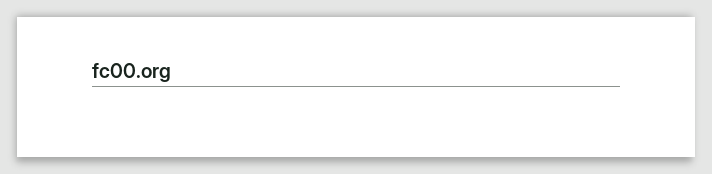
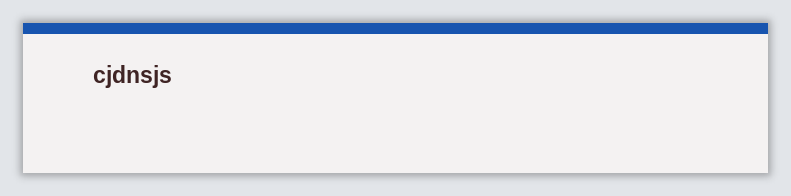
[92,63,171,82] fc00.org -> [93,65,172,88] cjdnsjs

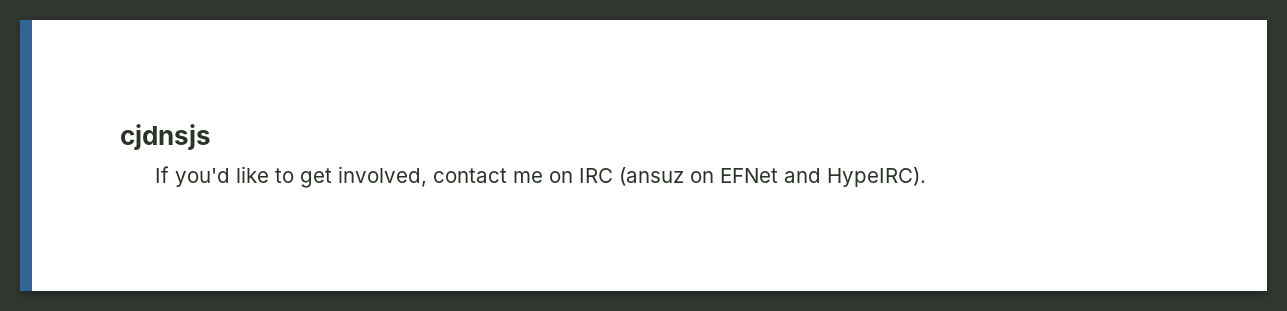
(172, 76) none -> [154,166,926,188] // If you'd like to get involved, contact me on IRC (ansuz on EFNet and HypeIRC).

